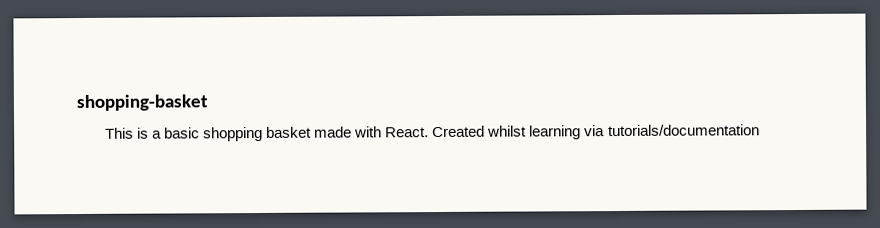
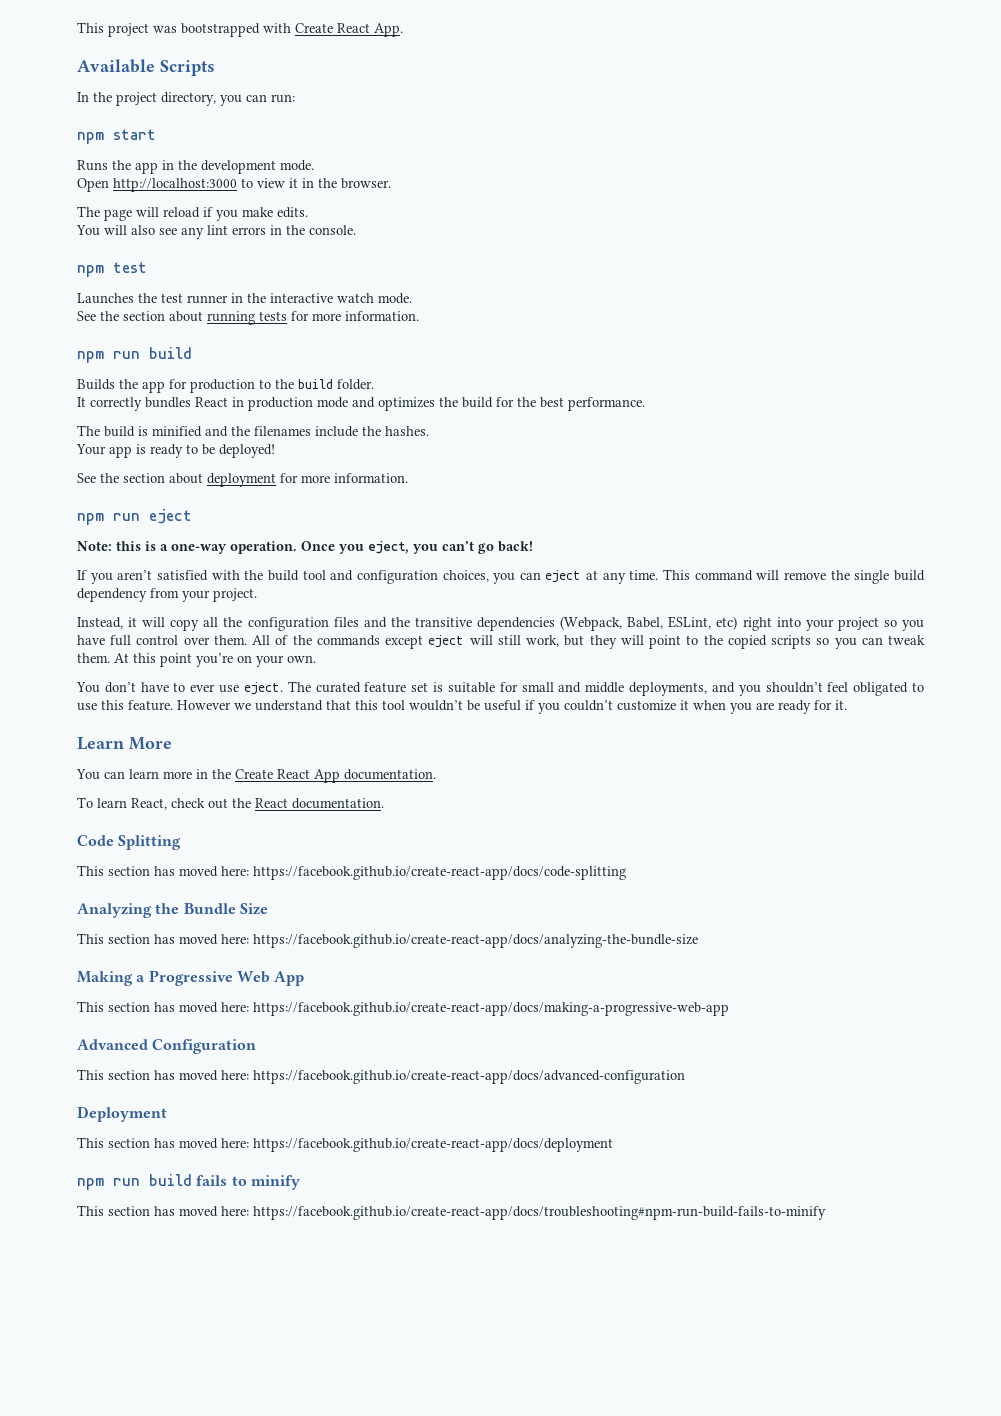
[76,94,208,112] [104,124,760,142] shopping-basket // This is a basic shopping basket made with React. Created whilst learning via tutorials/documentation -> [77,22,403,37] [77,59,215,76] [77,92,295,106] [77,129,156,144] [77,160,314,174] [77,178,391,192] [77,206,308,221] [76,225,356,239] [77,262,147,277] [77,293,412,304] [77,311,419,325] [77,347,192,363] [77,379,374,393] [77,397,645,411] [77,425,429,437] [76,444,275,458] [77,473,408,487] [77,509,192,525] [77,541,533,554] [77,569,926,584] [77,588,257,602] [77,616,924,631] [77,635,926,649] [77,653,316,667] [76,681,925,696] [77,700,847,714] [77,737,172,750] [76,769,436,783] [77,797,384,810] [77,835,182,850] [77,865,626,880] [77,903,268,918] [77,933,698,948] [77,970,305,986] [77,1001,729,1016] [77,1039,257,1054] [77,1069,685,1084] [77,1106,167,1122] [77,1137,613,1152] [77,1174,300,1190] [77,1205,826,1220] This project was bootstrapped with Create React App. // Available Scripts // In the project directory, you can run: // npm start // Runs the app in the development mode. // Open http://localhost:3000 to view it in the browser. // The page will reload if you make edits. // You will also see any lint errors in the console. // npm test // Launches the test runner in the interactive watch mode. // See the section about running tests for more information. // npm run build // Builds the app for production to the build folder. // It correctly bundles React in production mode and optimizes the build for the best performance. // The build is minified and the filenames include the hashes. // Your app is ready to be deployed! // See the section about deployment for more information. // npm run eject // Note: this is a one-way operation. Once you eject, you can’t go back! // If you aren’t satisfied with the build tool and configuration choices, you can eject at any time. This command will remove the single build dependency from your project. // Instead, it will copy all the configuration files and the transitive dependencies (Webpack, Babel, ESLint, etc) right into your project so you have full control over them. All of the commands except eject will still work, but they will point to the copied scripts so you can tweak them. At this point you’re on your own. // You don’t have to ever use eject. The curated feature set is suitable for small and middle deployments, and you shouldn’t feel obligated to use this feature. However we understand that this tool wouldn’t be useful if you couldn’t customize it when you are ready for it. // Learn More // You can learn more in the Create React App documentation. // To learn React, check out the React documentation. // Code Splitting // This section has moved here: https://facebook.github.io/create-react-app/docs/code-splitting // Analyzing the Bundle Size // This section has moved here: https://facebook.github.io/create-react-app/docs/analyzing-the-bundle-size // Making a Progressive Web App // This section has moved here: https://facebook.github.io/create-react-app/docs/making-a-progressive-web-app // Advanced Configuration // This section has moved here: https://facebook.github.io/create-react-app/docs/advanced-configuration // Deployment // This section has moved here: https://facebook.github.io/create-react-app/docs/deployment // npm run build fails to minify // This section has moved here: https://facebook.github.io/create-react-app/docs/troubleshooting#npm-run-build-fails-to-minify

